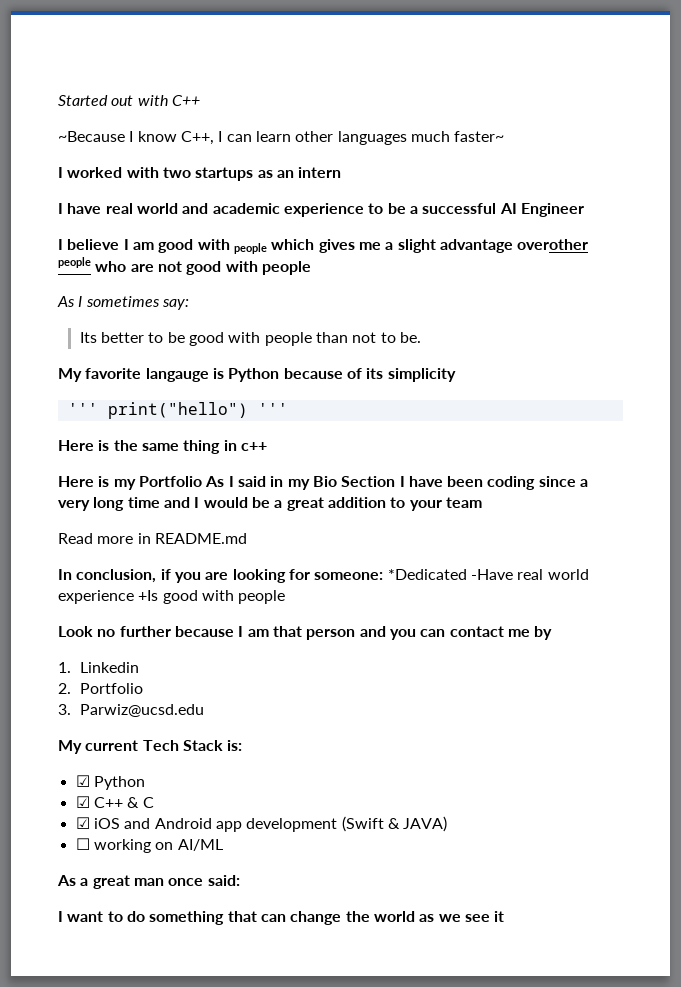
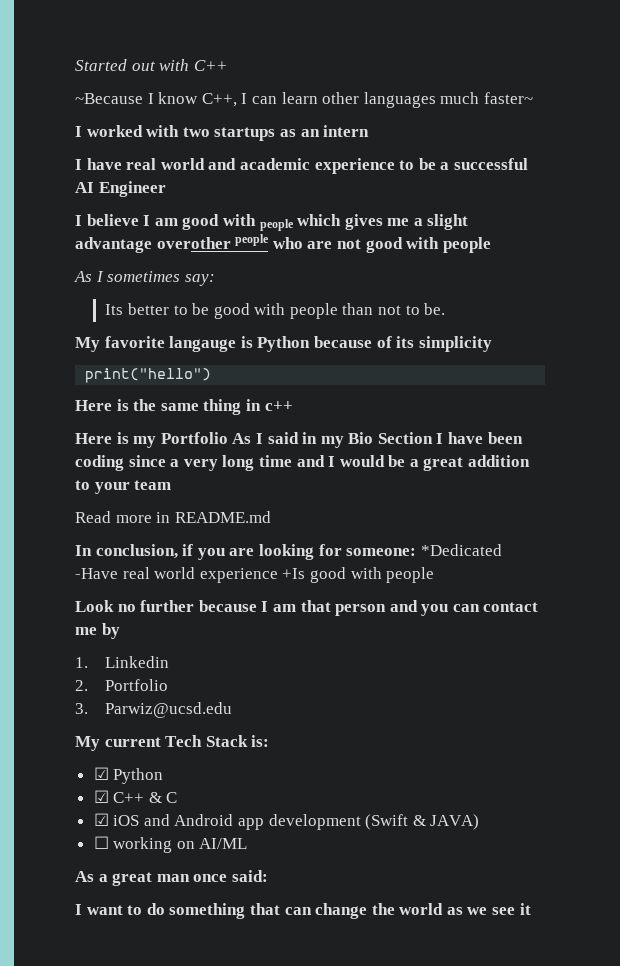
[67,403,98,415] ''' -> (492, 344) none
[257,403,288,415] ''' -> (212, 375) none

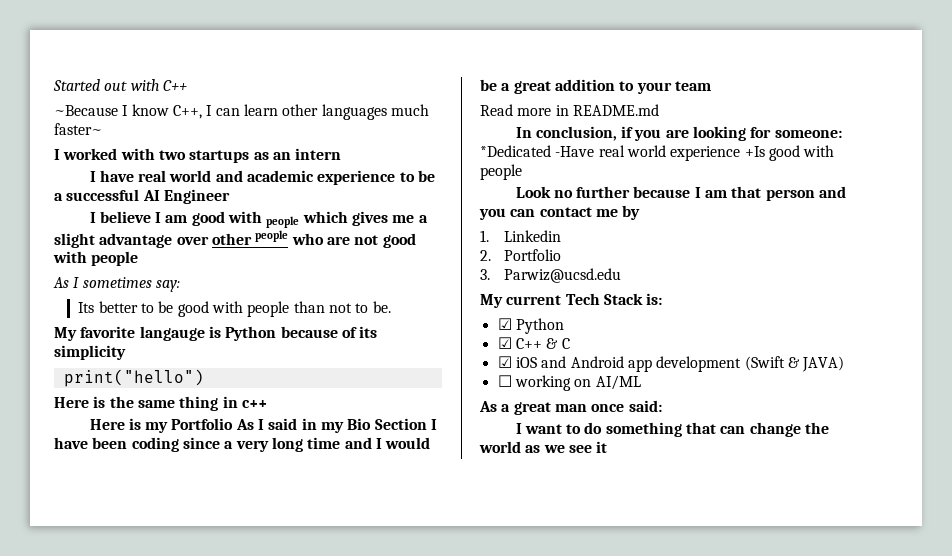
[156,237,231,249] overother -> [176,233,252,245] over other

